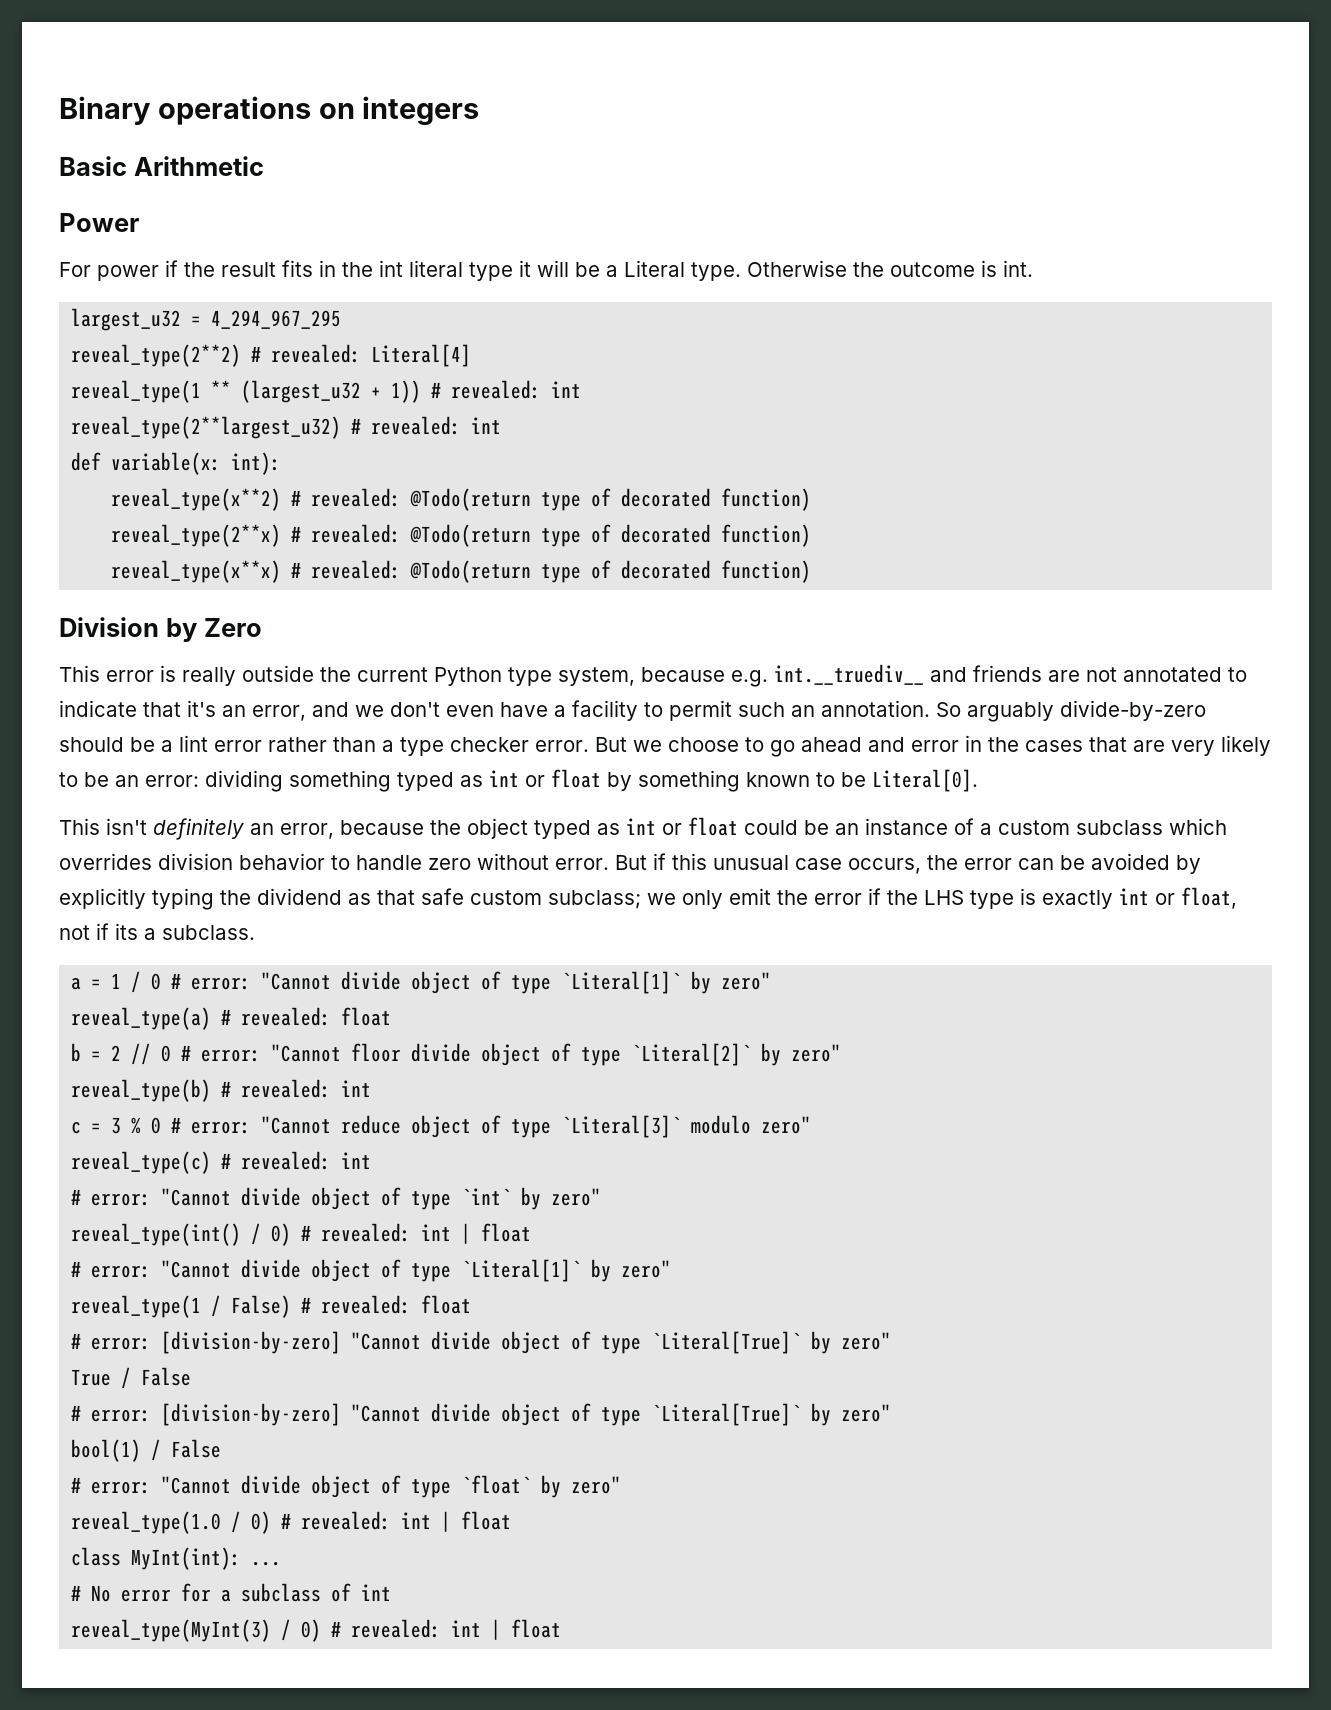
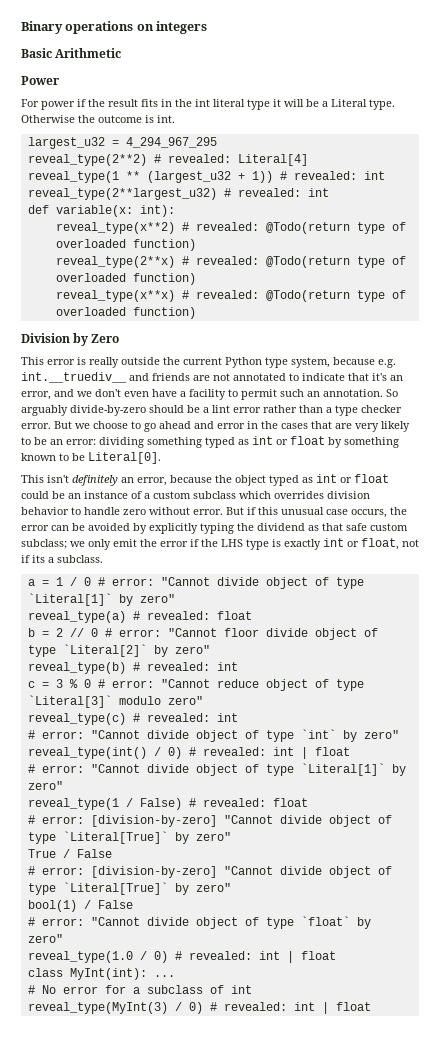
[621,488,712,507] decorated -> [55,239,126,248] overloaded
[621,524,712,543] decorated -> [55,273,126,282] overloaded
[621,560,712,579] decorated -> [55,307,126,316] overloaded

